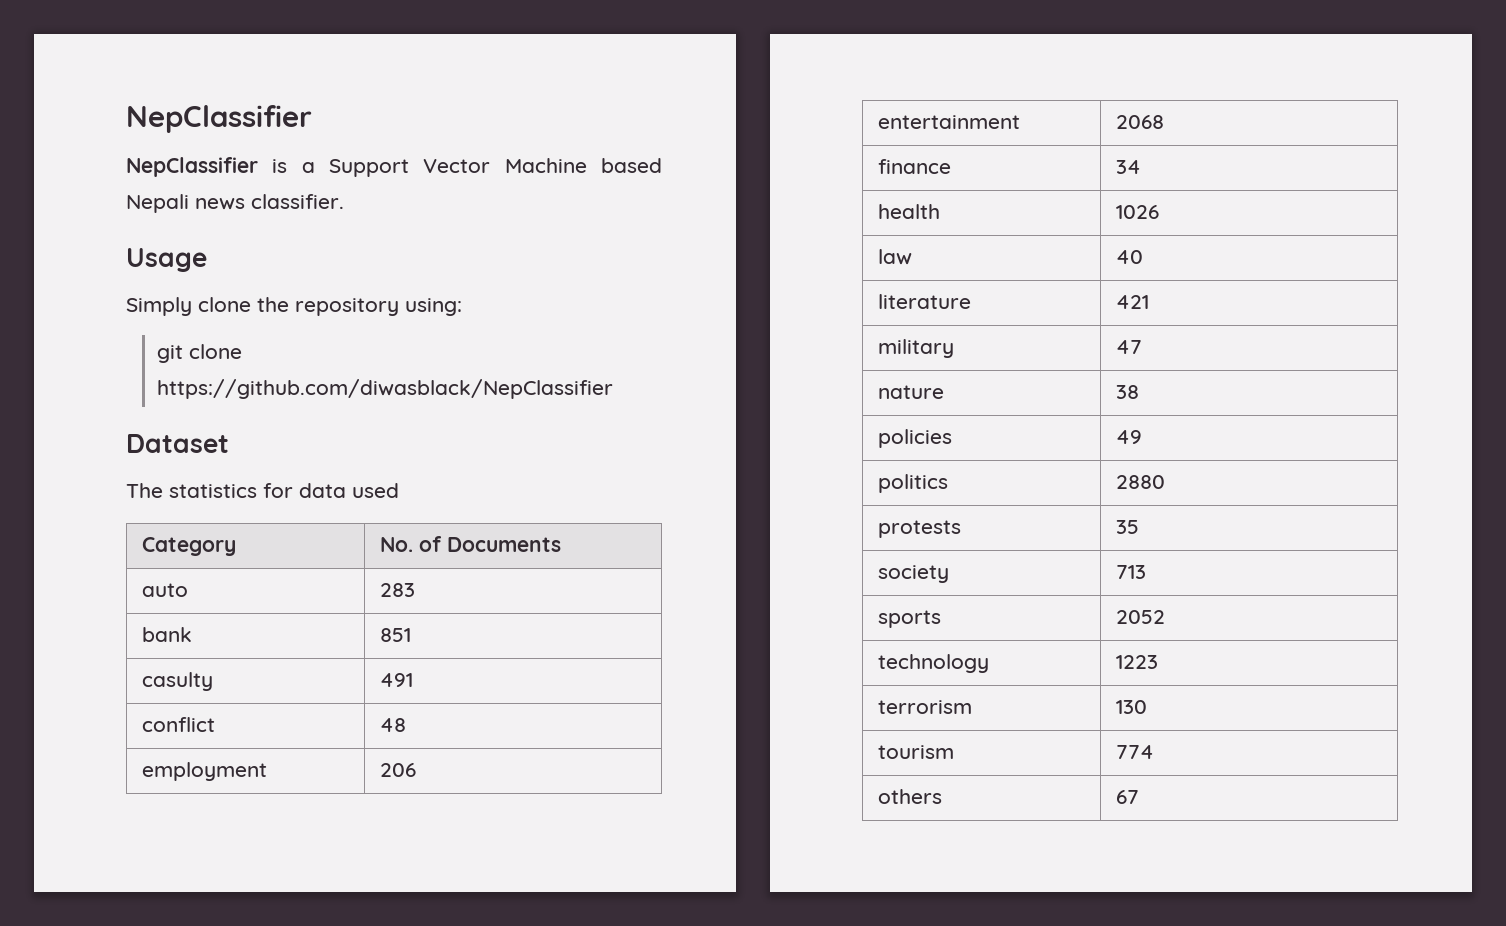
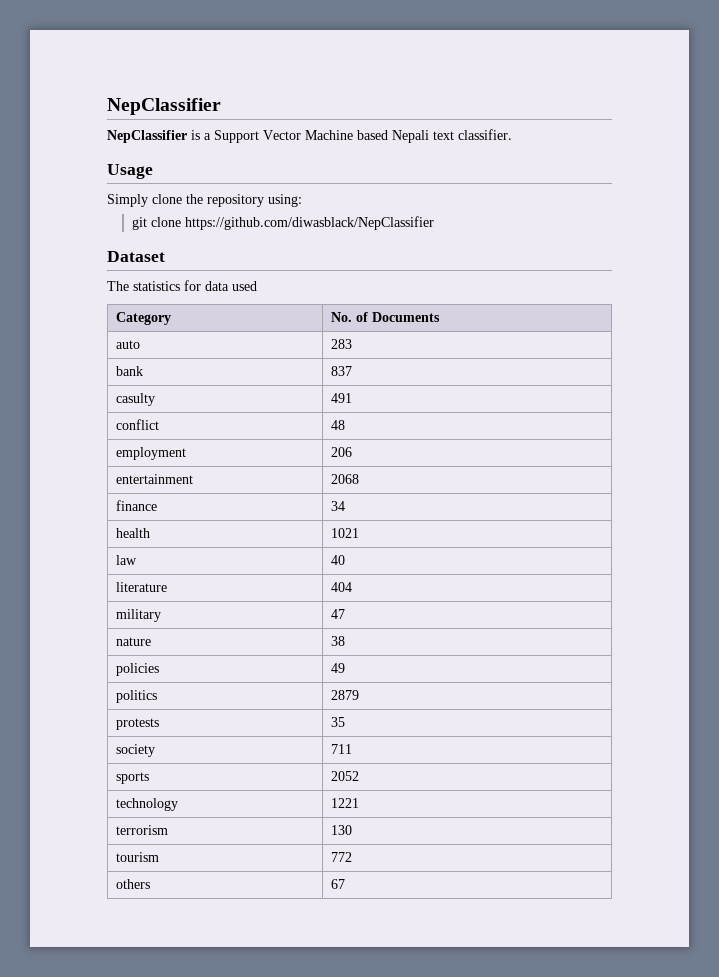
[195,198,245,210] news -> [433,131,454,140] text
[379,628,411,642] 851 -> [331,366,353,376] 837
[1115,205,1159,219] 1026 -> [331,528,360,538] 1021
[1115,295,1149,309] 421 -> [331,582,353,592] 404
[1115,475,1165,489] 2880 -> [331,690,360,700] 2879
[1115,565,1146,579] 713 -> [331,744,353,754] 711
[1115,655,1158,669] 1223 -> [331,798,360,808] 1221
[1115,745,1154,759] 774 -> [331,852,353,862] 772

